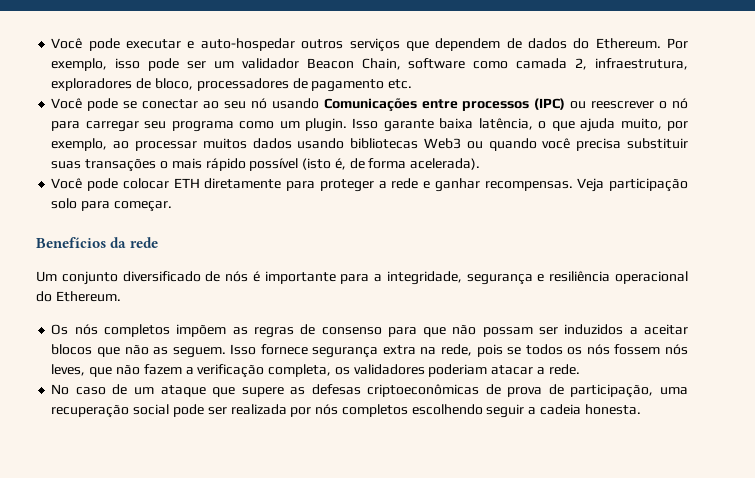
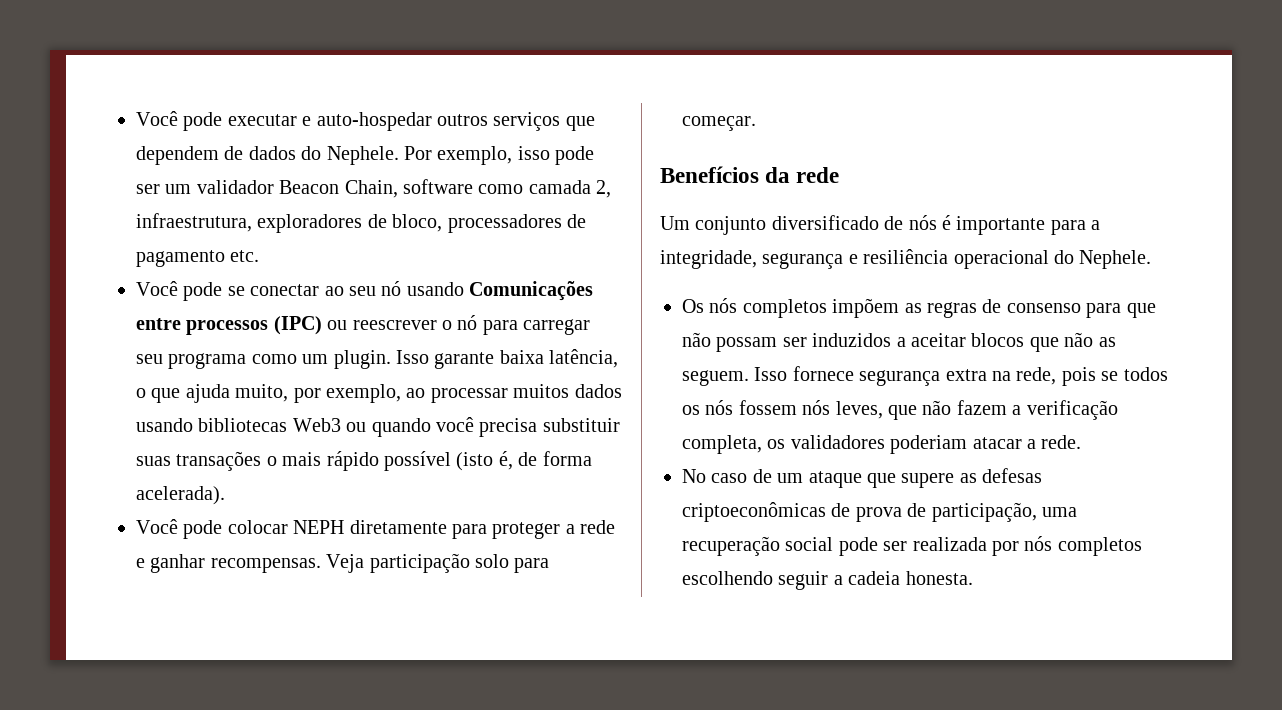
[595,38,661,49] Ethereum. -> [326,146,399,165] Nephele.
[173,178,200,188] ETH -> [293,520,345,534] NEPH
[55,291,121,302] Ethereum. -> [1079,250,1152,269] Nephele.

